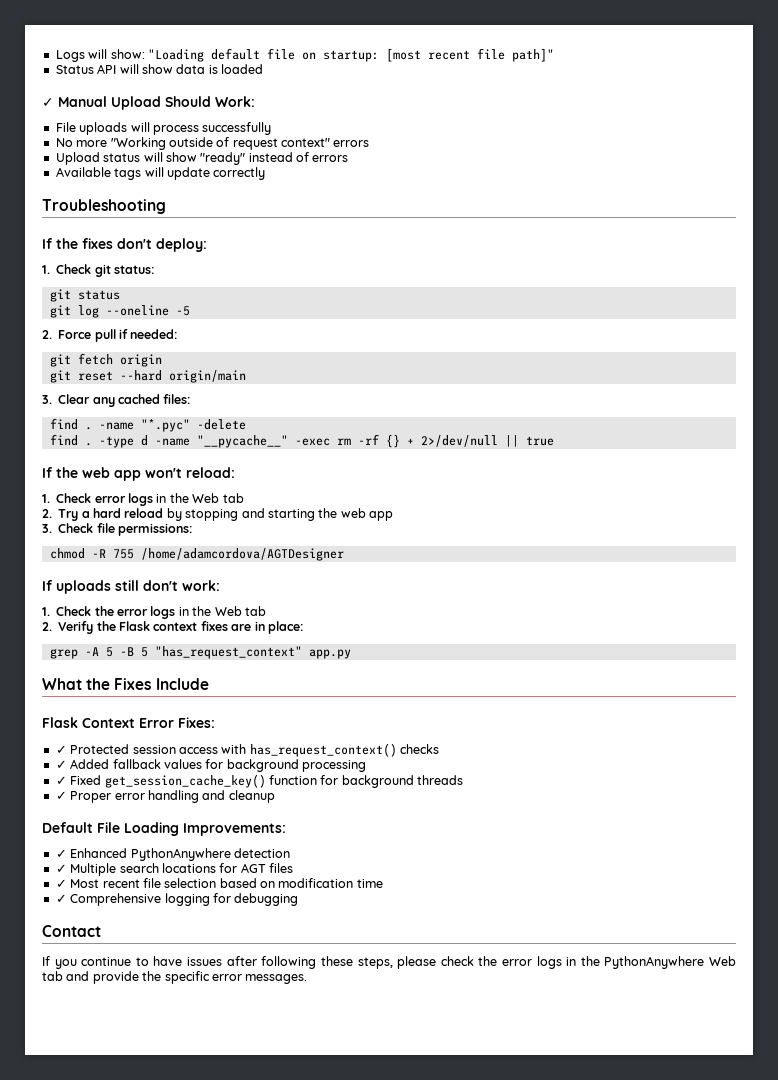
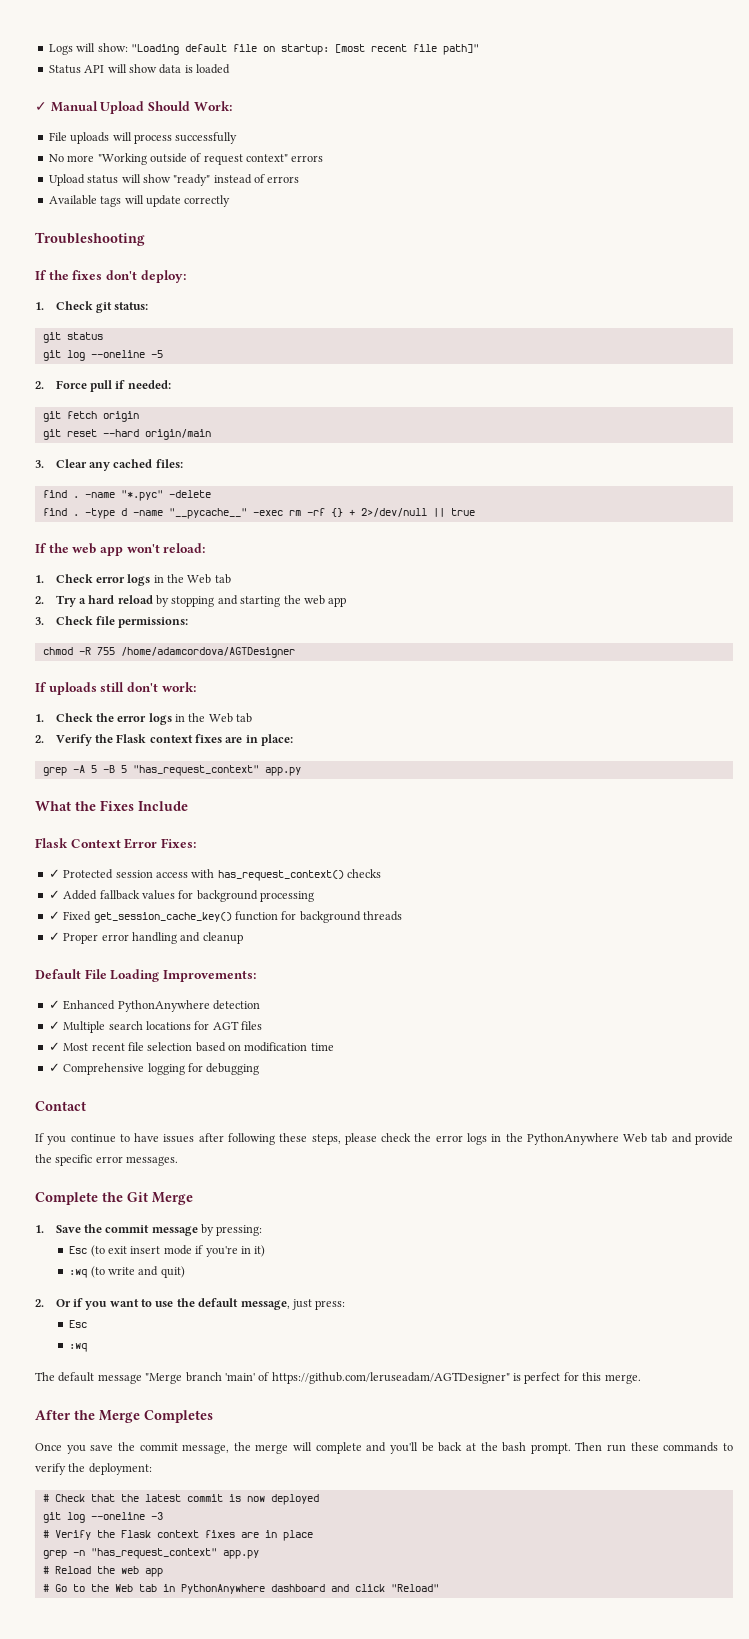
(308, 979) none -> [35,1192,193,1205] [35,1224,263,1236] [69,1245,266,1257] [69,1266,185,1278] [35,1298,346,1310] [69,1320,88,1328] [69,1343,88,1352] [35,1372,641,1384] [35,1410,213,1423] [35,1442,733,1454] [35,1463,152,1475] [42,1494,319,1505] [42,1512,163,1523] [42,1530,313,1541] [42,1548,259,1559] [42,1566,163,1577] [42,1584,439,1594] // Complete the Git Merge // 1. Save the commit message by pressing: // Esc (to exit insert mode if you're in it) // :wq (to write and quit) // 2. Or if you want to use the default message, just press: // Esc // :wq // The default message "Merge branch 'main' of https://github.com/leruseadam/AGTDesigner" is perfect for this merge. // After the Merge Completes // Once you save the commit message, the merge will complete and you'll be back at the bash prompt. Then run these commands to verify the deployment: // # Check that the latest commit is now deployed // git log --oneline -3 // # Verify the Flask context fixes are in place // grep -n "has_request_context" app.py // # Reload the web app // # Go to the Web tab in PythonAnywhere dashboard and click "Reload"

